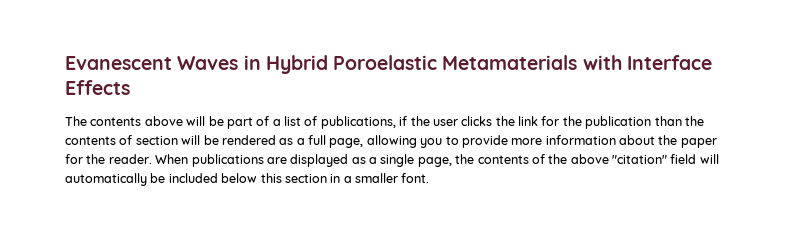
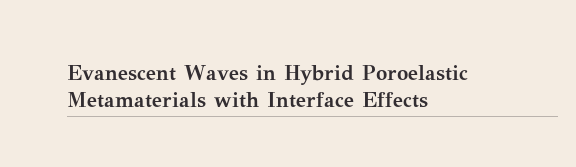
[65,116,704,129] [65,135,717,148] [65,154,719,167] [65,173,430,186] // The contents above will be part of a list of publications, if the user clicks the link for the publication than the contents of section will be rendered as a full page, allowing you to provide more information about the paper for the reader. When publications are displayed as a single page, the contents of the above "citation" field will automatically be included below this section in a smaller font. -> (428, 100) none

